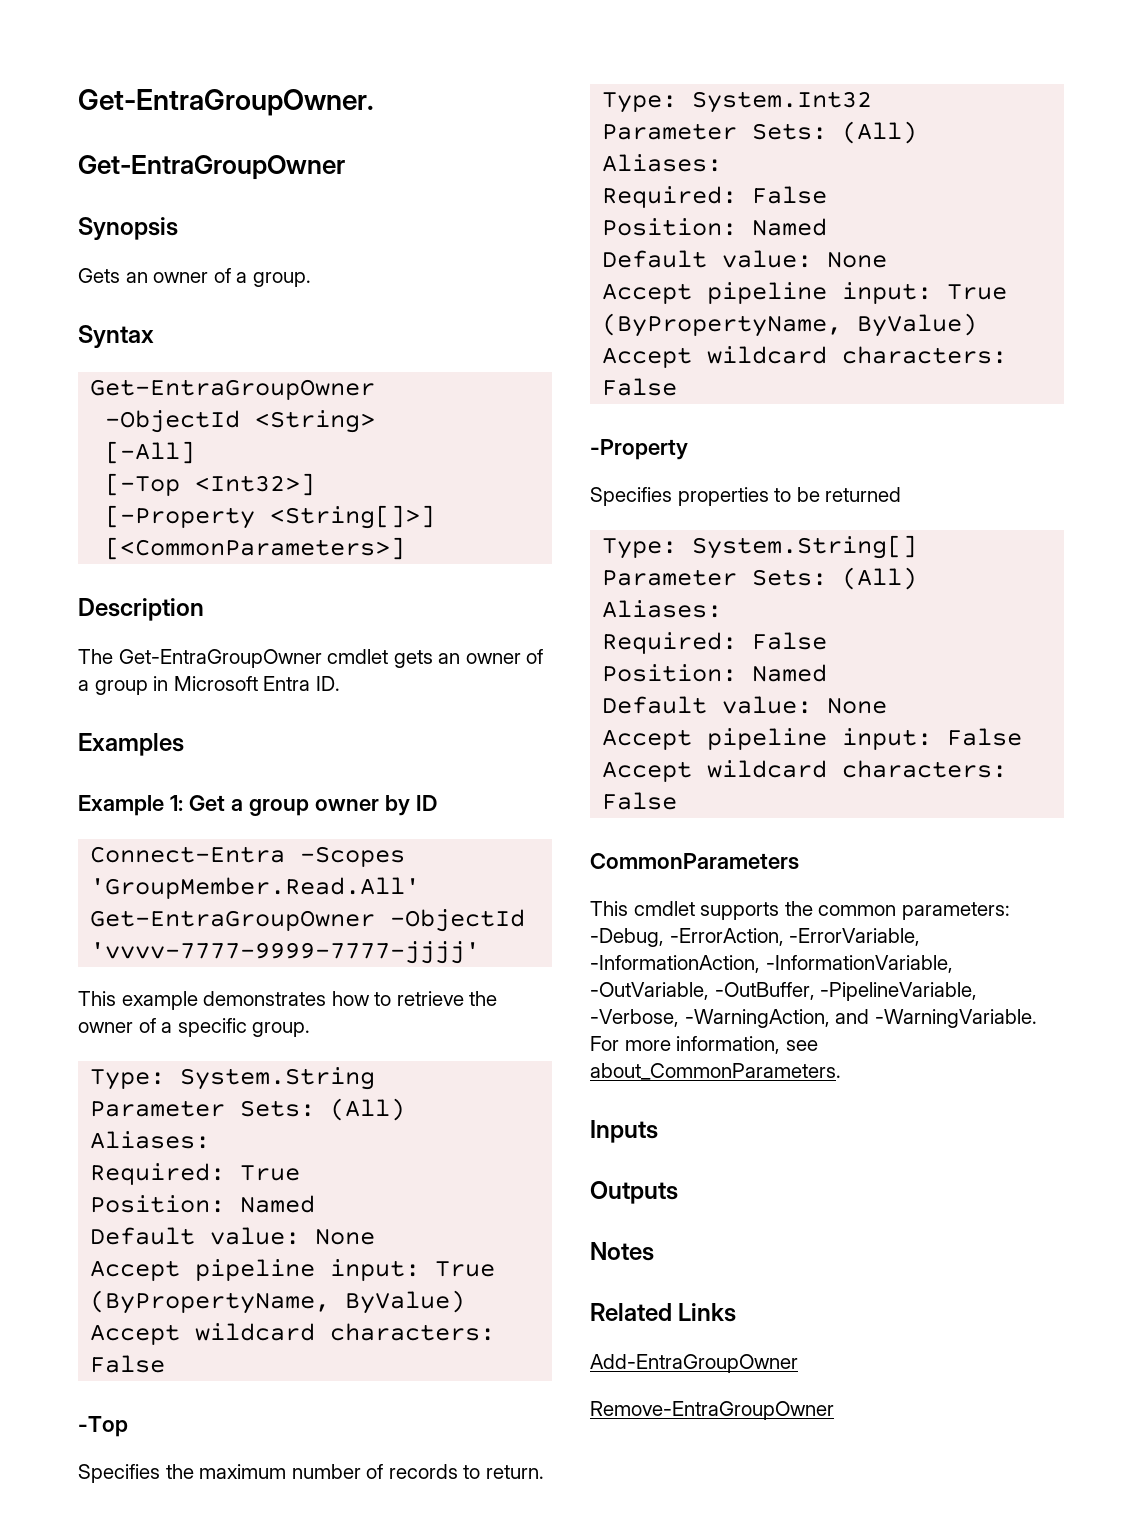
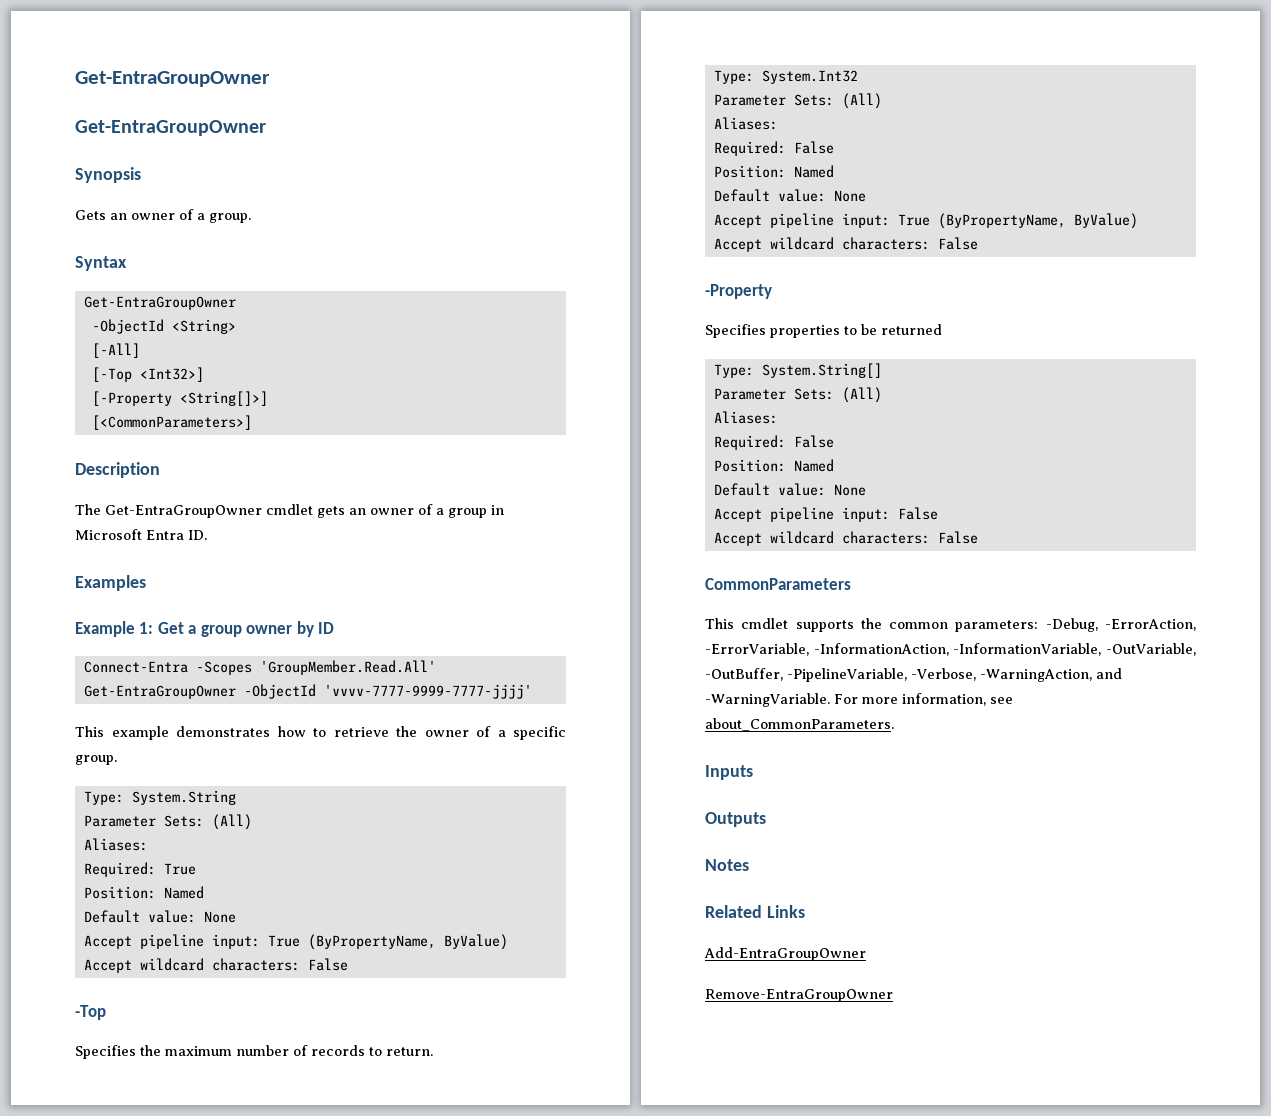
[78,89,374,116] Get-EntraGroupOwner. -> [75,71,270,87] Get-EntraGroupOwner

